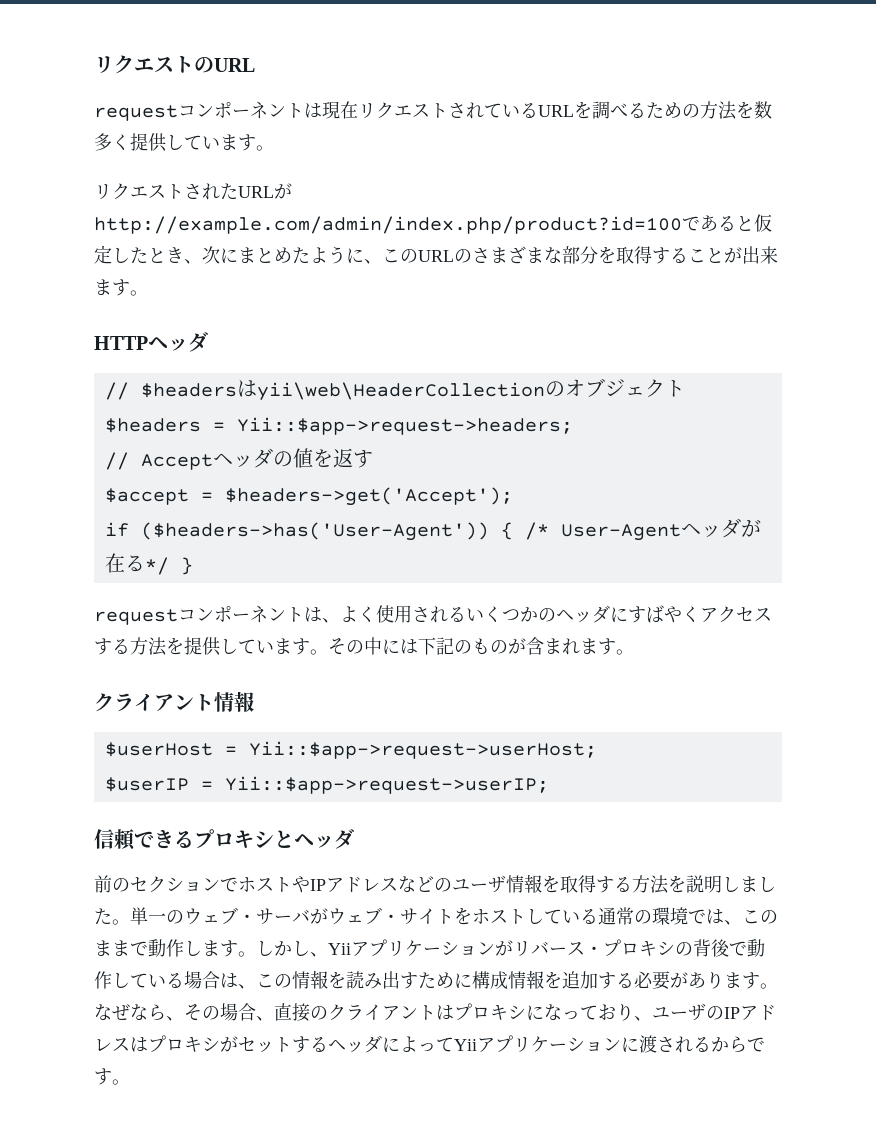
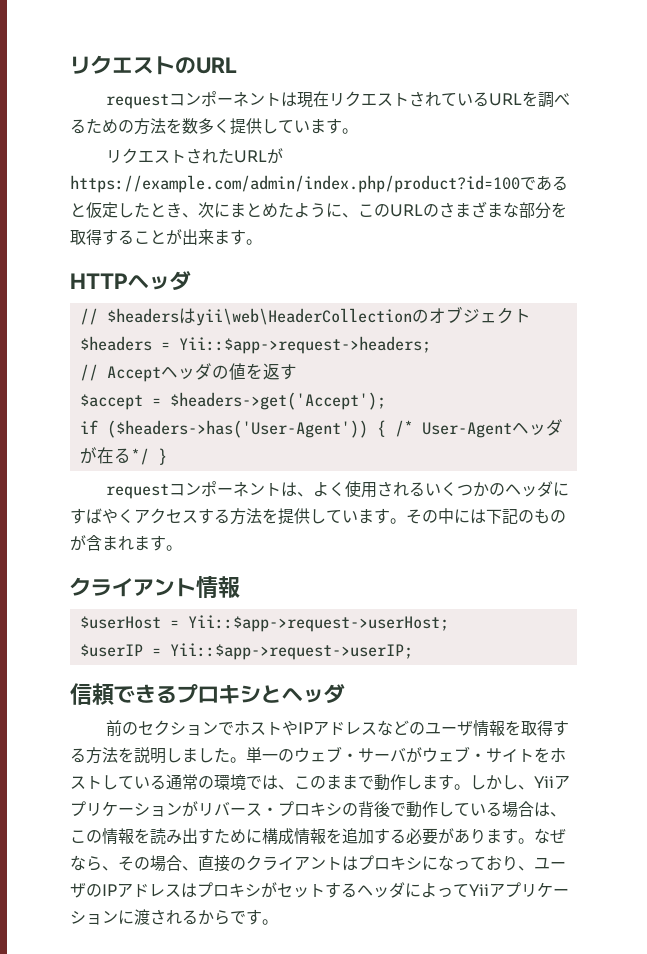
[94,216,682,234] http://example.com/admin/index.php/product?id=100 -> [70,175,520,193] https://example.com/admin/index.php/product?id=100

